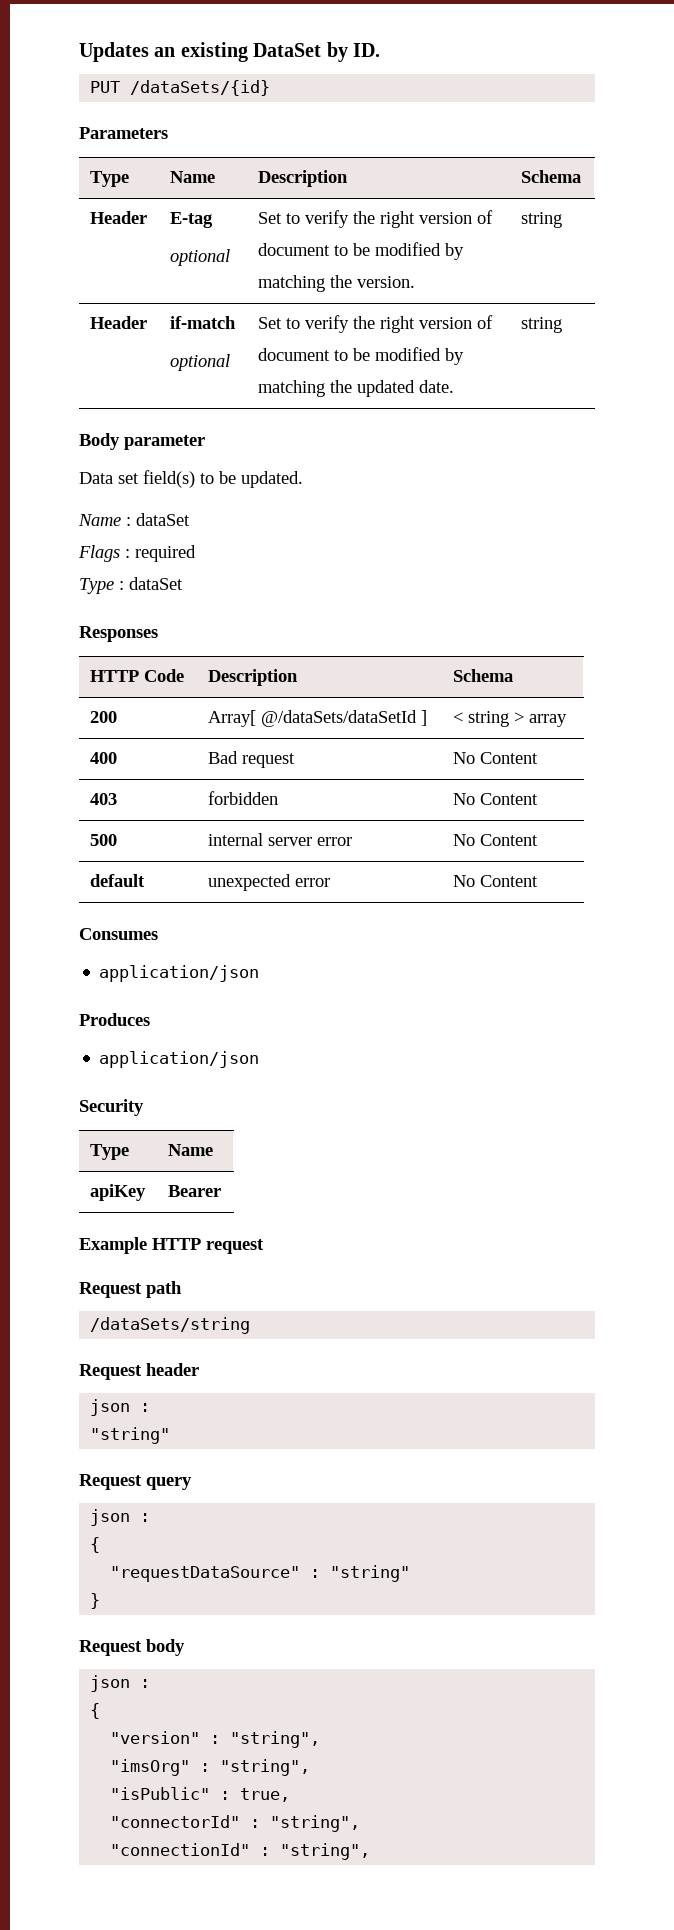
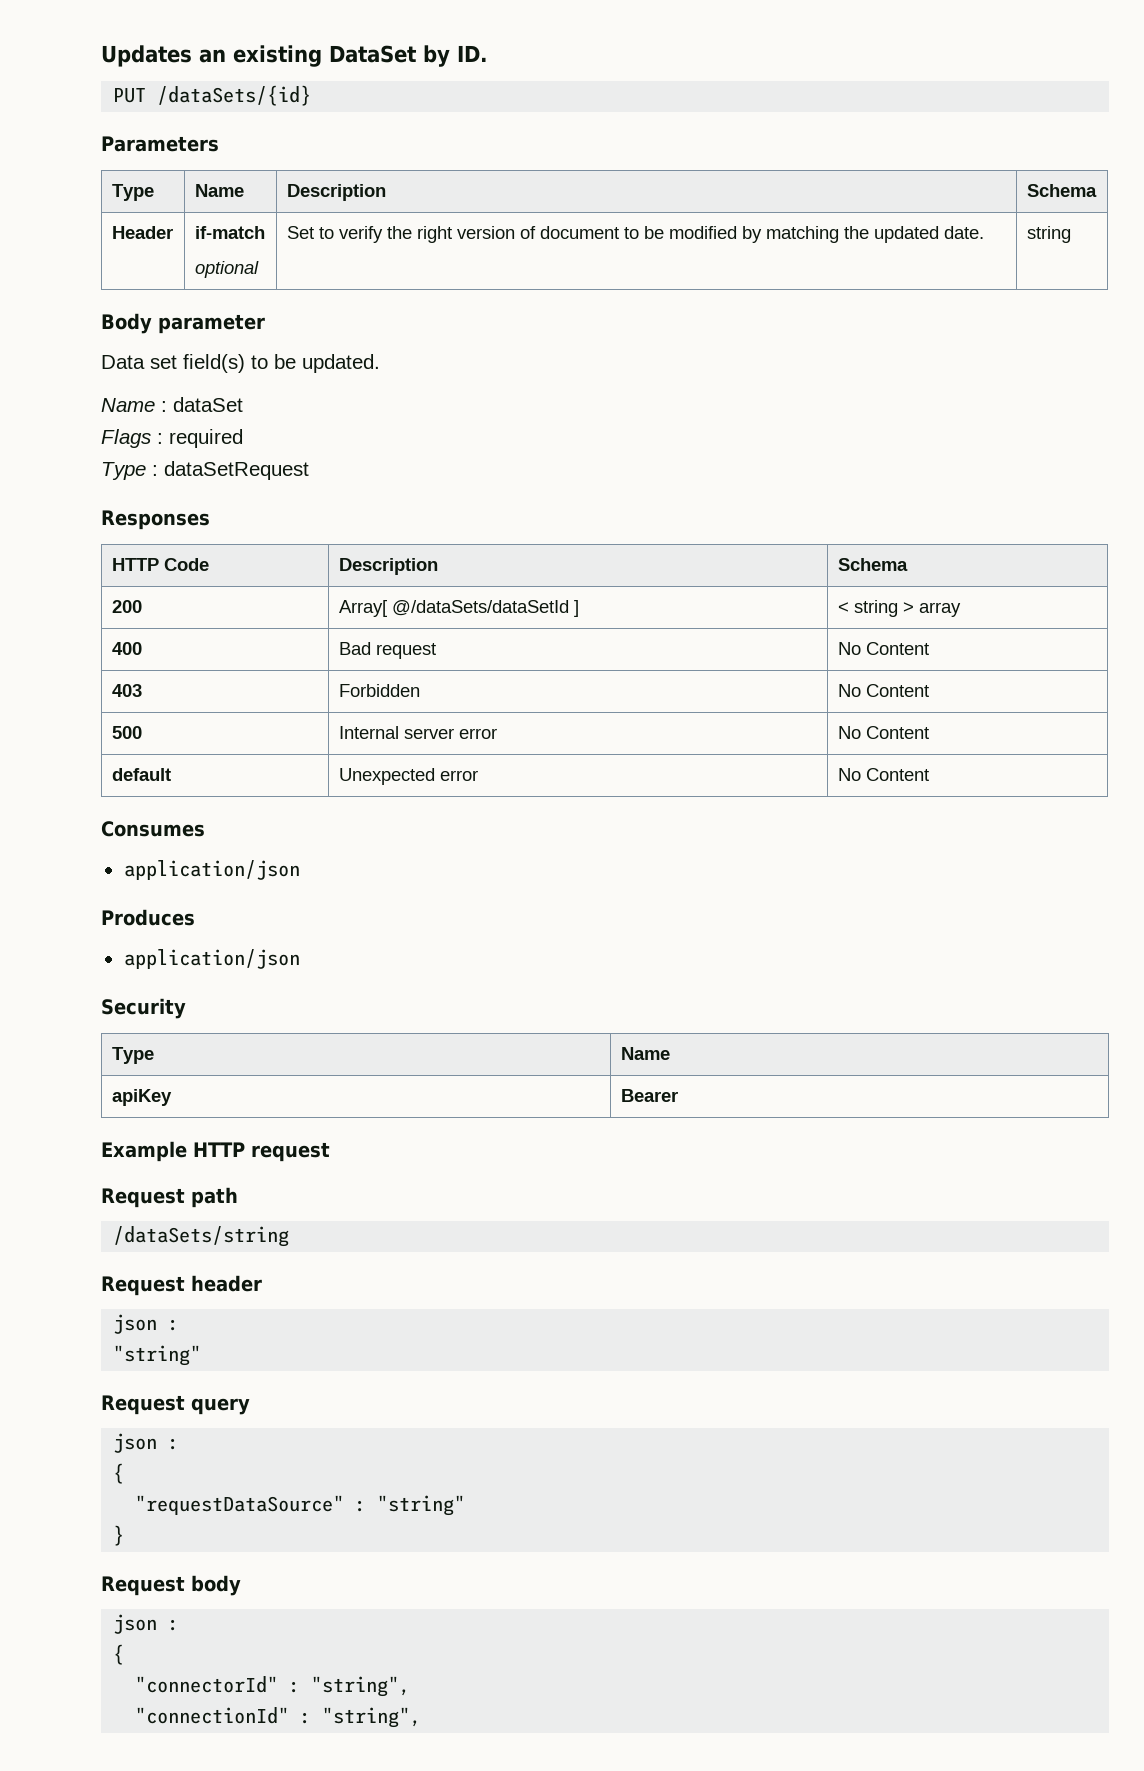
[90,211,148,224] [170,212,214,228] [170,249,231,266] [258,210,494,228] [258,242,465,260] [258,275,416,292] [521,212,563,228] // Header | E-tag // optional | Set to verify the right version of document to be modified by matching the version. | string -> (1097, 190) none
[129,577,183,590] dataSet -> [164,461,309,480] dataSetRequest
[208,791,279,805] forbidden -> [338,684,420,697] Forbidden
[208,833,264,846] internal -> [338,726,399,739] Internal
[208,874,292,891] unexpected -> [338,768,435,785] Unexpected
[110,1731,321,1748] [110,1759,311,1776] [110,1787,291,1802] // "version" : "string", // "imsOrg" : "string", // "isPublic" : true, -> (125, 1654) none

